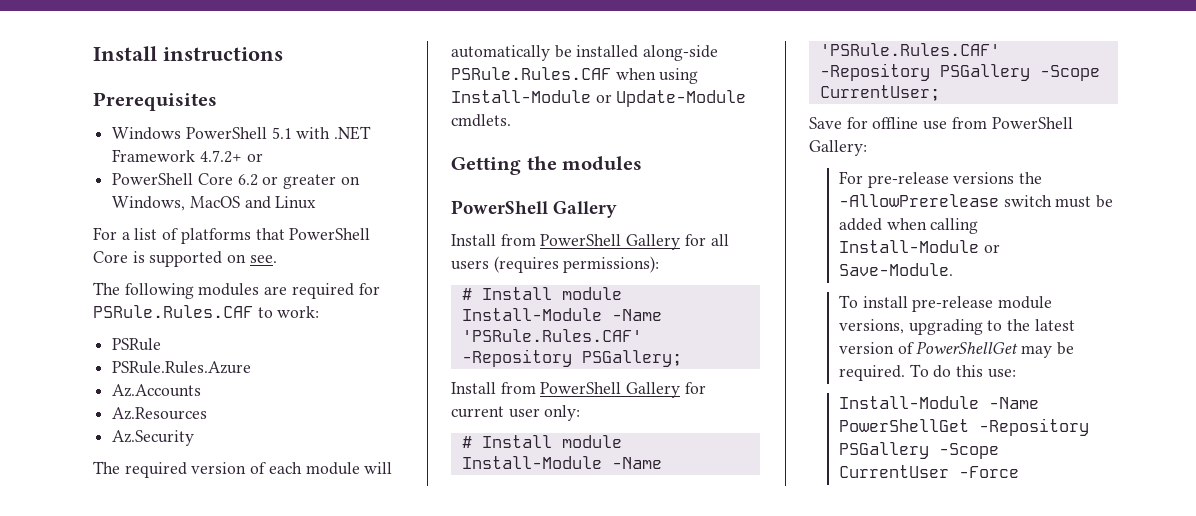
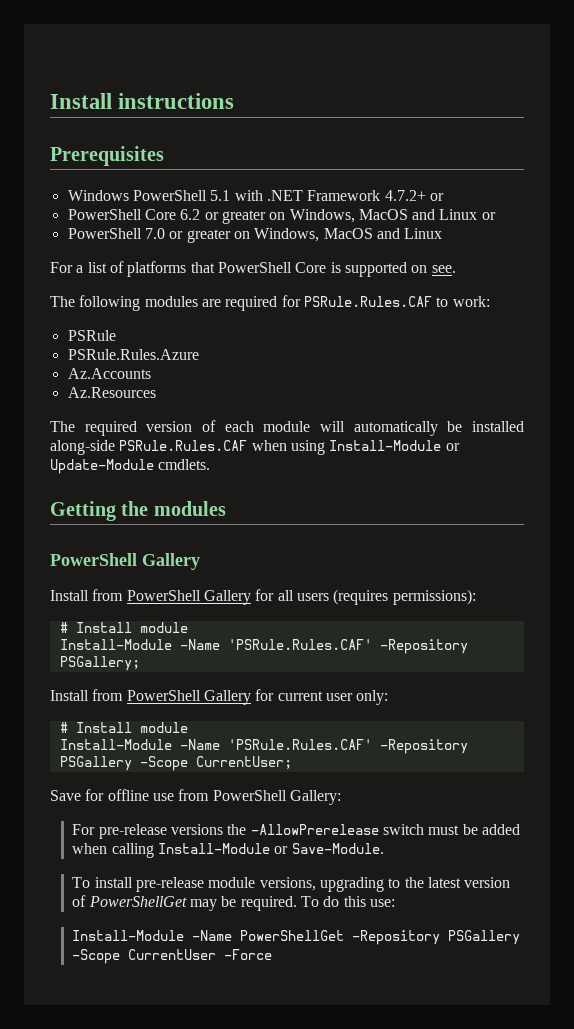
(317, 202) none -> [481,212,496,220] [67,228,443,243] or // PowerShell 7.0 or greater on Windows, MacOS and Linux
[112,430,195,446] // Az.Security -> (156, 392) none

